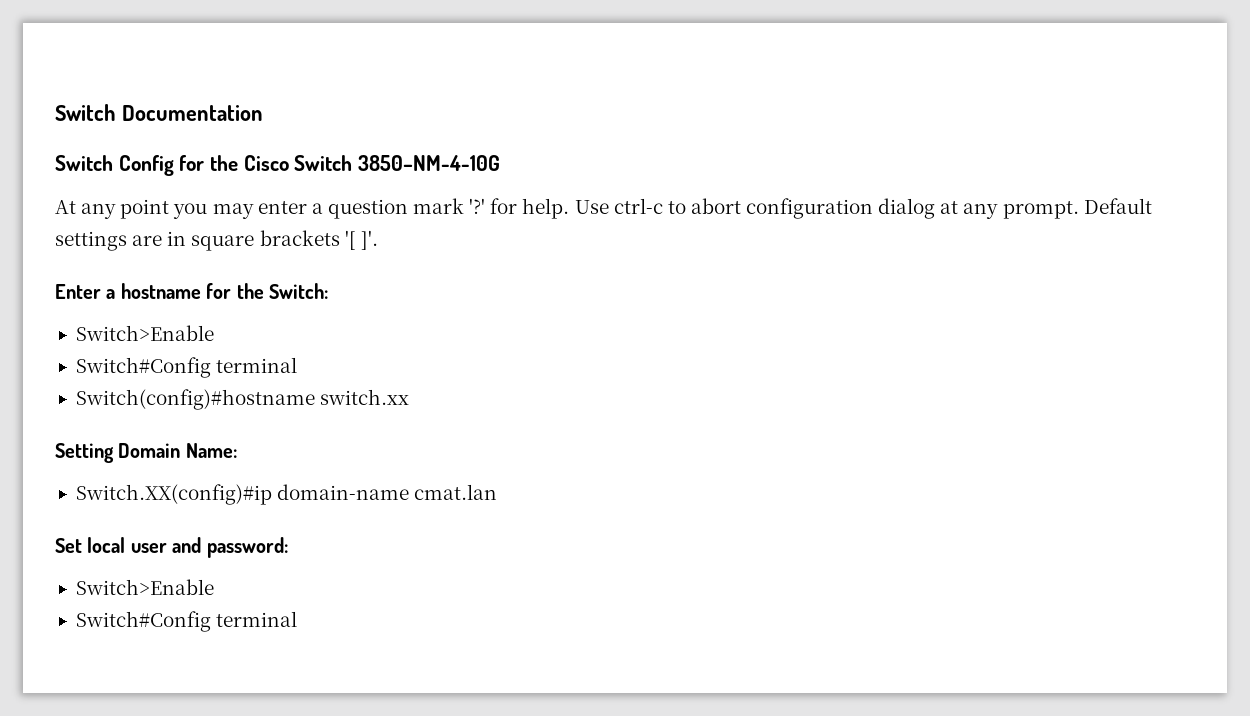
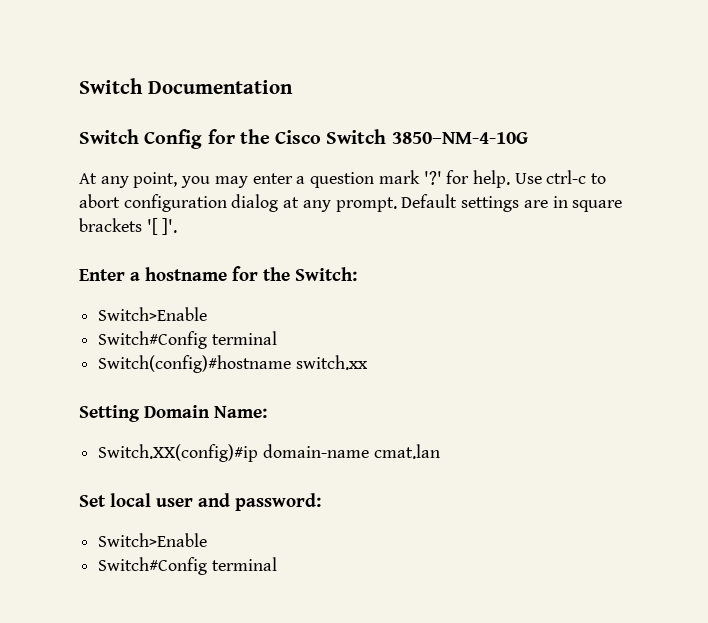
[120,199,170,219] point -> [133,172,178,188] point,

